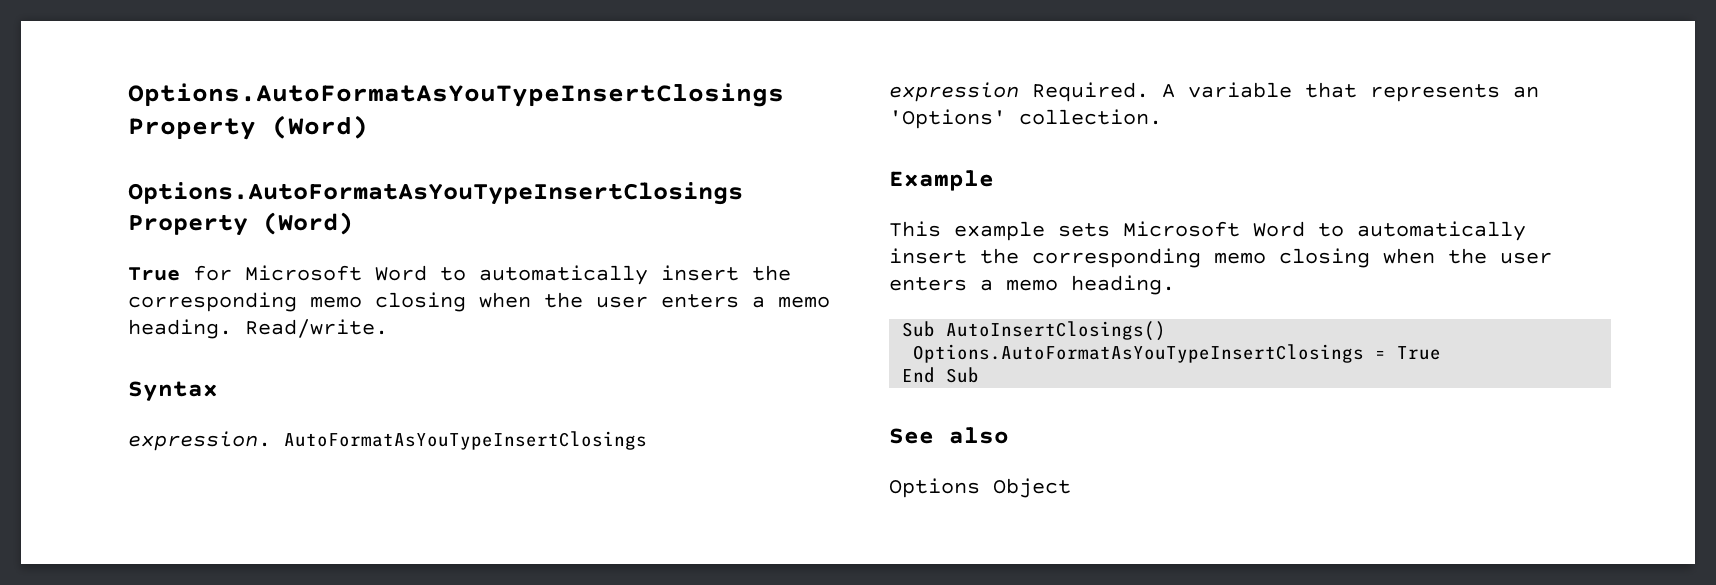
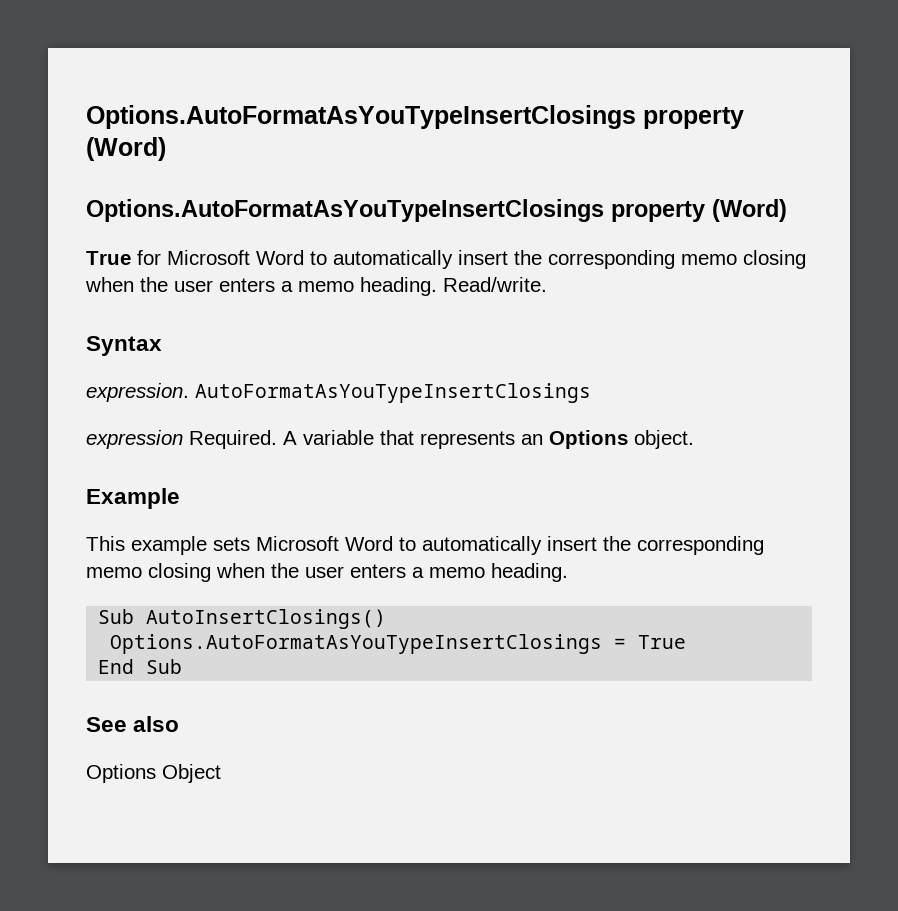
[128,83,784,107] [128,118,256,140] Options.AutoFormatAsYouTypeInsertClosings Property -> [86,105,744,129] Options.AutoFormatAsYouTypeInsertClosings property
[128,214,248,236] Property -> [611,201,705,222] property
[889,109,1162,129] 'Options' collection. -> [549,430,694,449] Options object.

